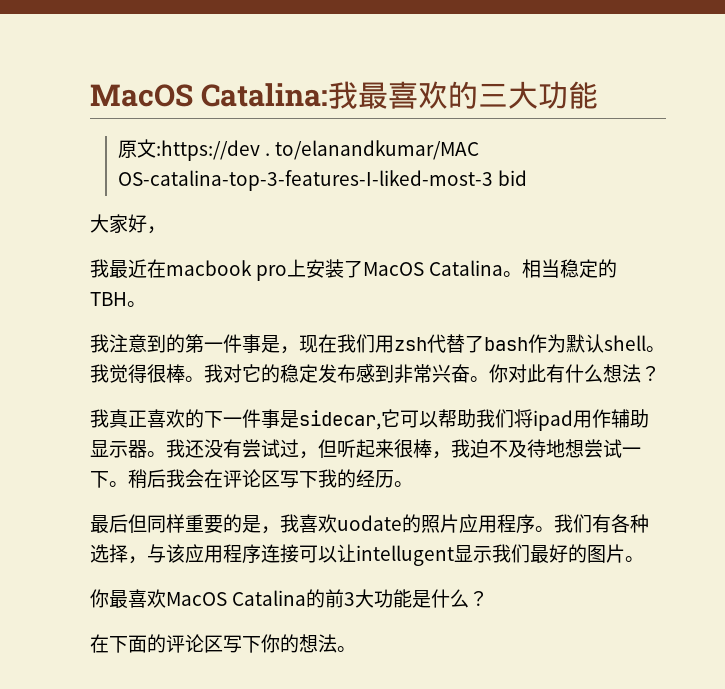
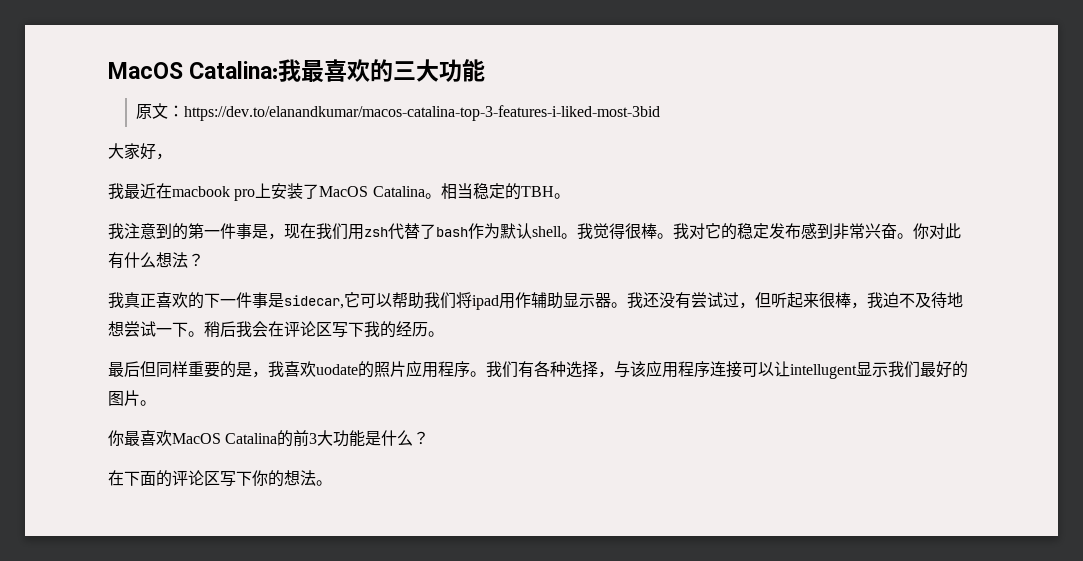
[155,140,480,161] [117,170,528,191] :https://dev . to/elanandkumar/MAC OS-catalina-top-3-features-I-liked-most-3 bid -> [167,105,660,121] ：https://dev.to/elanandkumar/macos-catalina-top-3-features-i-liked-most-3bid

